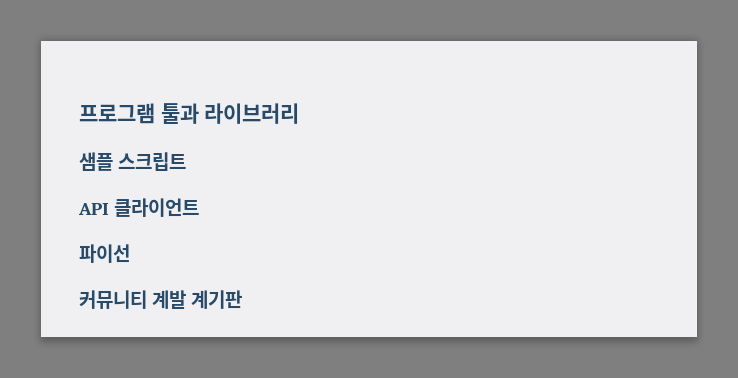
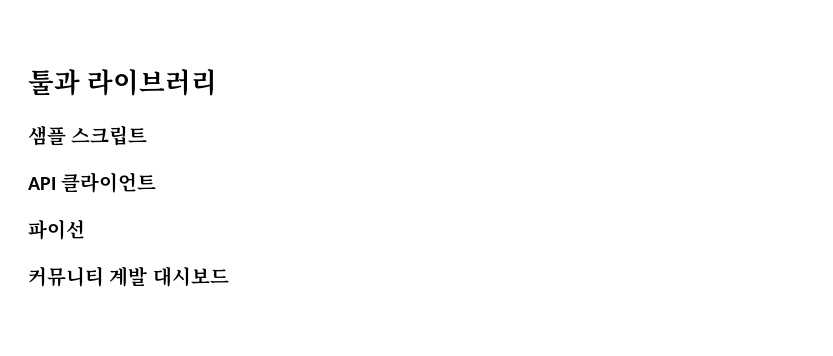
[79,103,155,124] 프로그램 -> (28, 82) none
[191,290,243,309] 계기판 -> [152,266,229,287] 대시보드

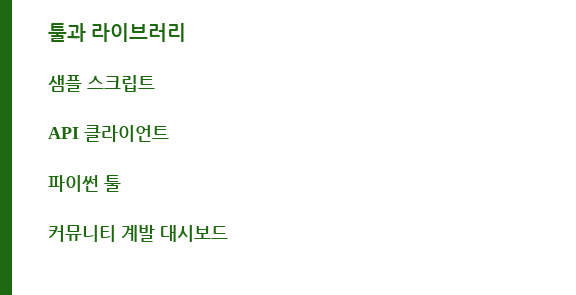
[28,219,85,240] 파이선 -> [48,175,121,192] 파이썬 툴

